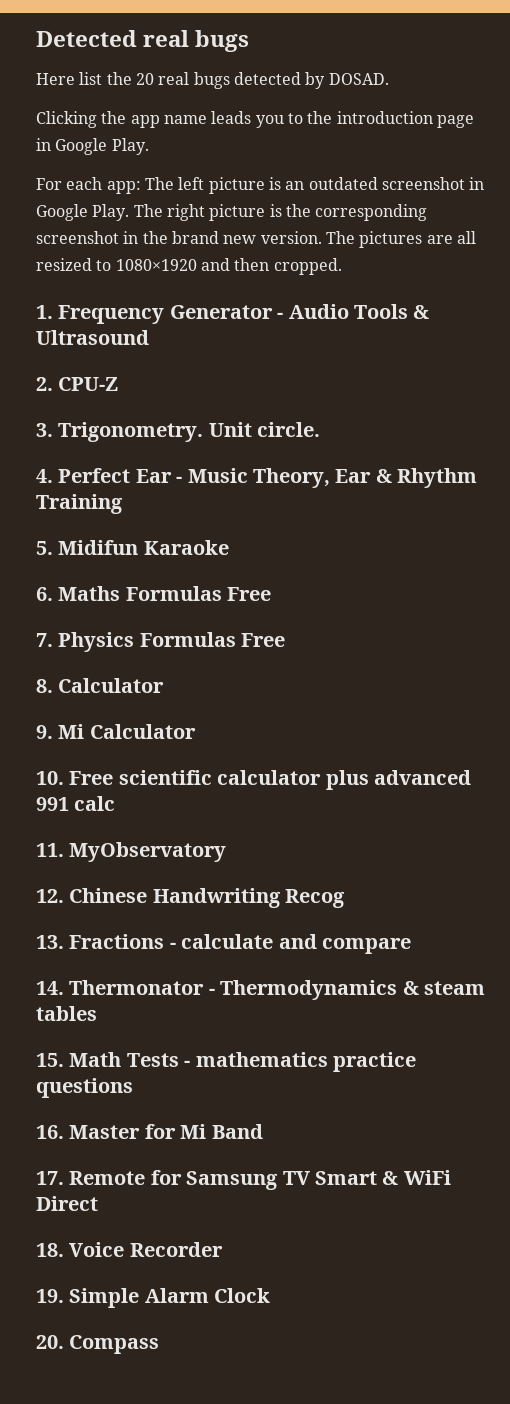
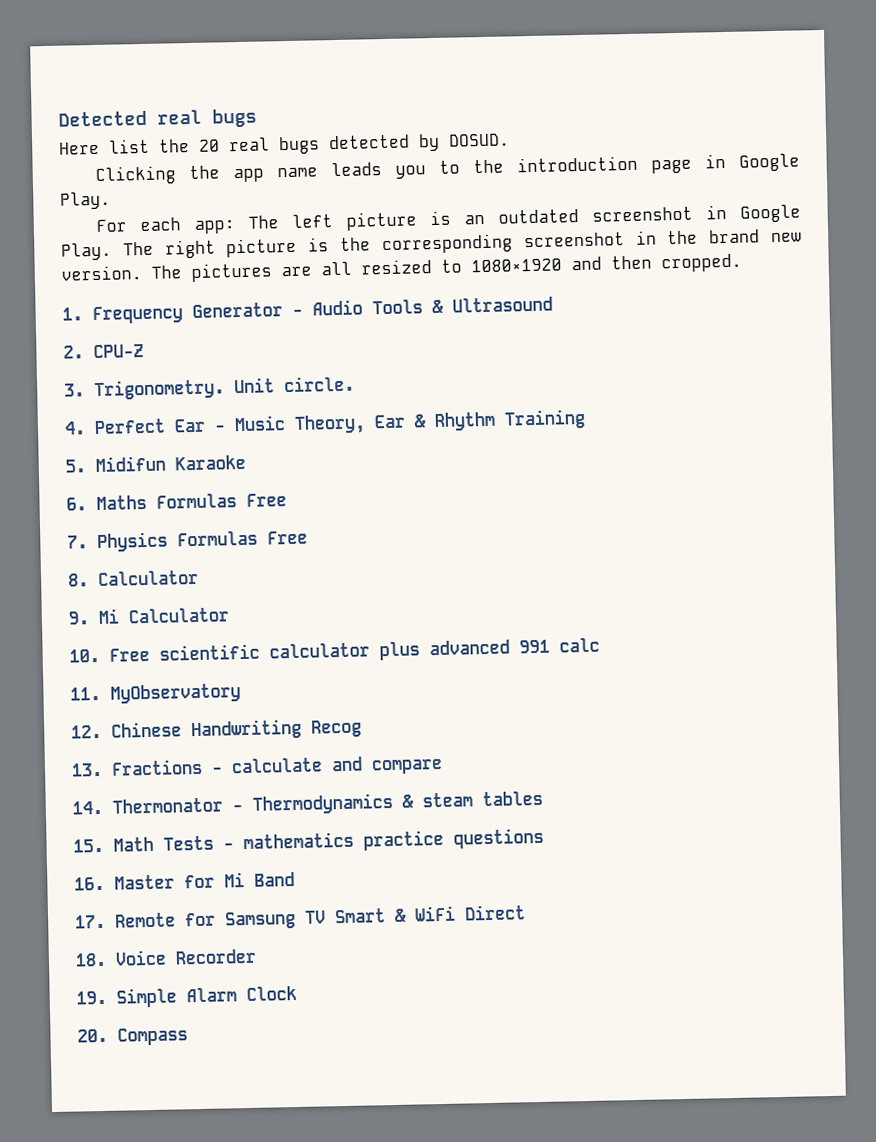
[328,73,389,85] DOSAD. -> [449,133,510,147] DOSUD.

